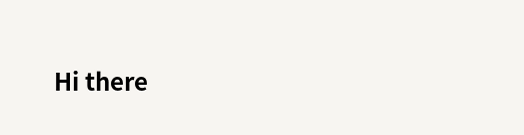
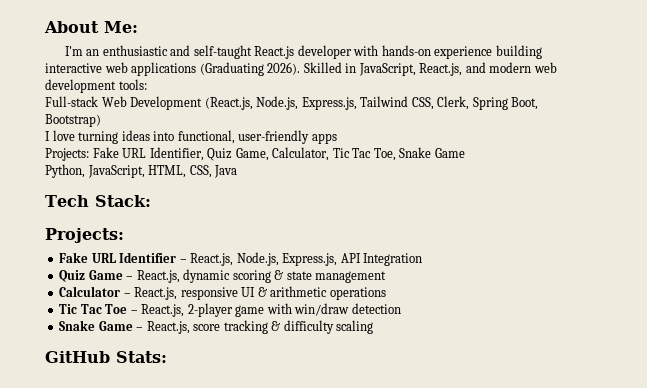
[53,70,149,91] Hi there -> [44,21,138,33] [64,45,542,59] [45,62,557,76] [45,79,147,93] [45,96,539,110] [45,114,101,127] [45,130,337,144] [45,147,465,161] [45,164,238,178] [45,195,151,207] [45,228,124,243] [59,252,423,266] [59,269,387,283] [59,286,386,300] [59,303,401,317] [59,320,374,334] [45,351,167,363] About Me: // I'm an enthusiastic and self-taught React.js developer with hands-on experience building interactive web applications (Graduating 2026). Skilled in JavaScript, React.js, and modern web development tools: // Full-stack Web Development (React.js, Node.js, Express.js, Tailwind CSS, Clerk, Spring Boot, Bootstrap) // I love turning ideas into functional, user-friendly apps // Projects: Fake URL Identifier, Quiz Game, Calculator, Tic Tac Toe, Snake Game // Python, JavaScript, HTML, CSS, Java // Tech Stack: // Projects: // Fake URL Identifier – React.js, Node.js, Express.js, API Integration // Quiz Game – React.js, dynamic scoring & state management // Calculator – React.js, responsive UI & arithmetic operations // Tic Tac Toe – React.js, 2-player game with win/draw detection // Snake Game – React.js, score tracking & difficulty scaling // GitHub Stats:

